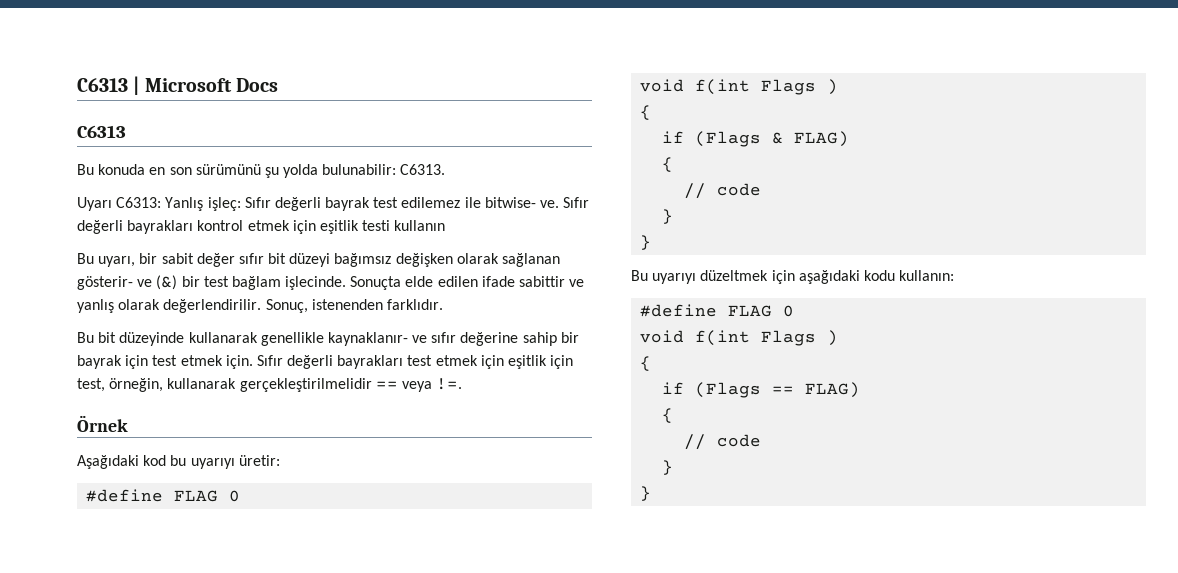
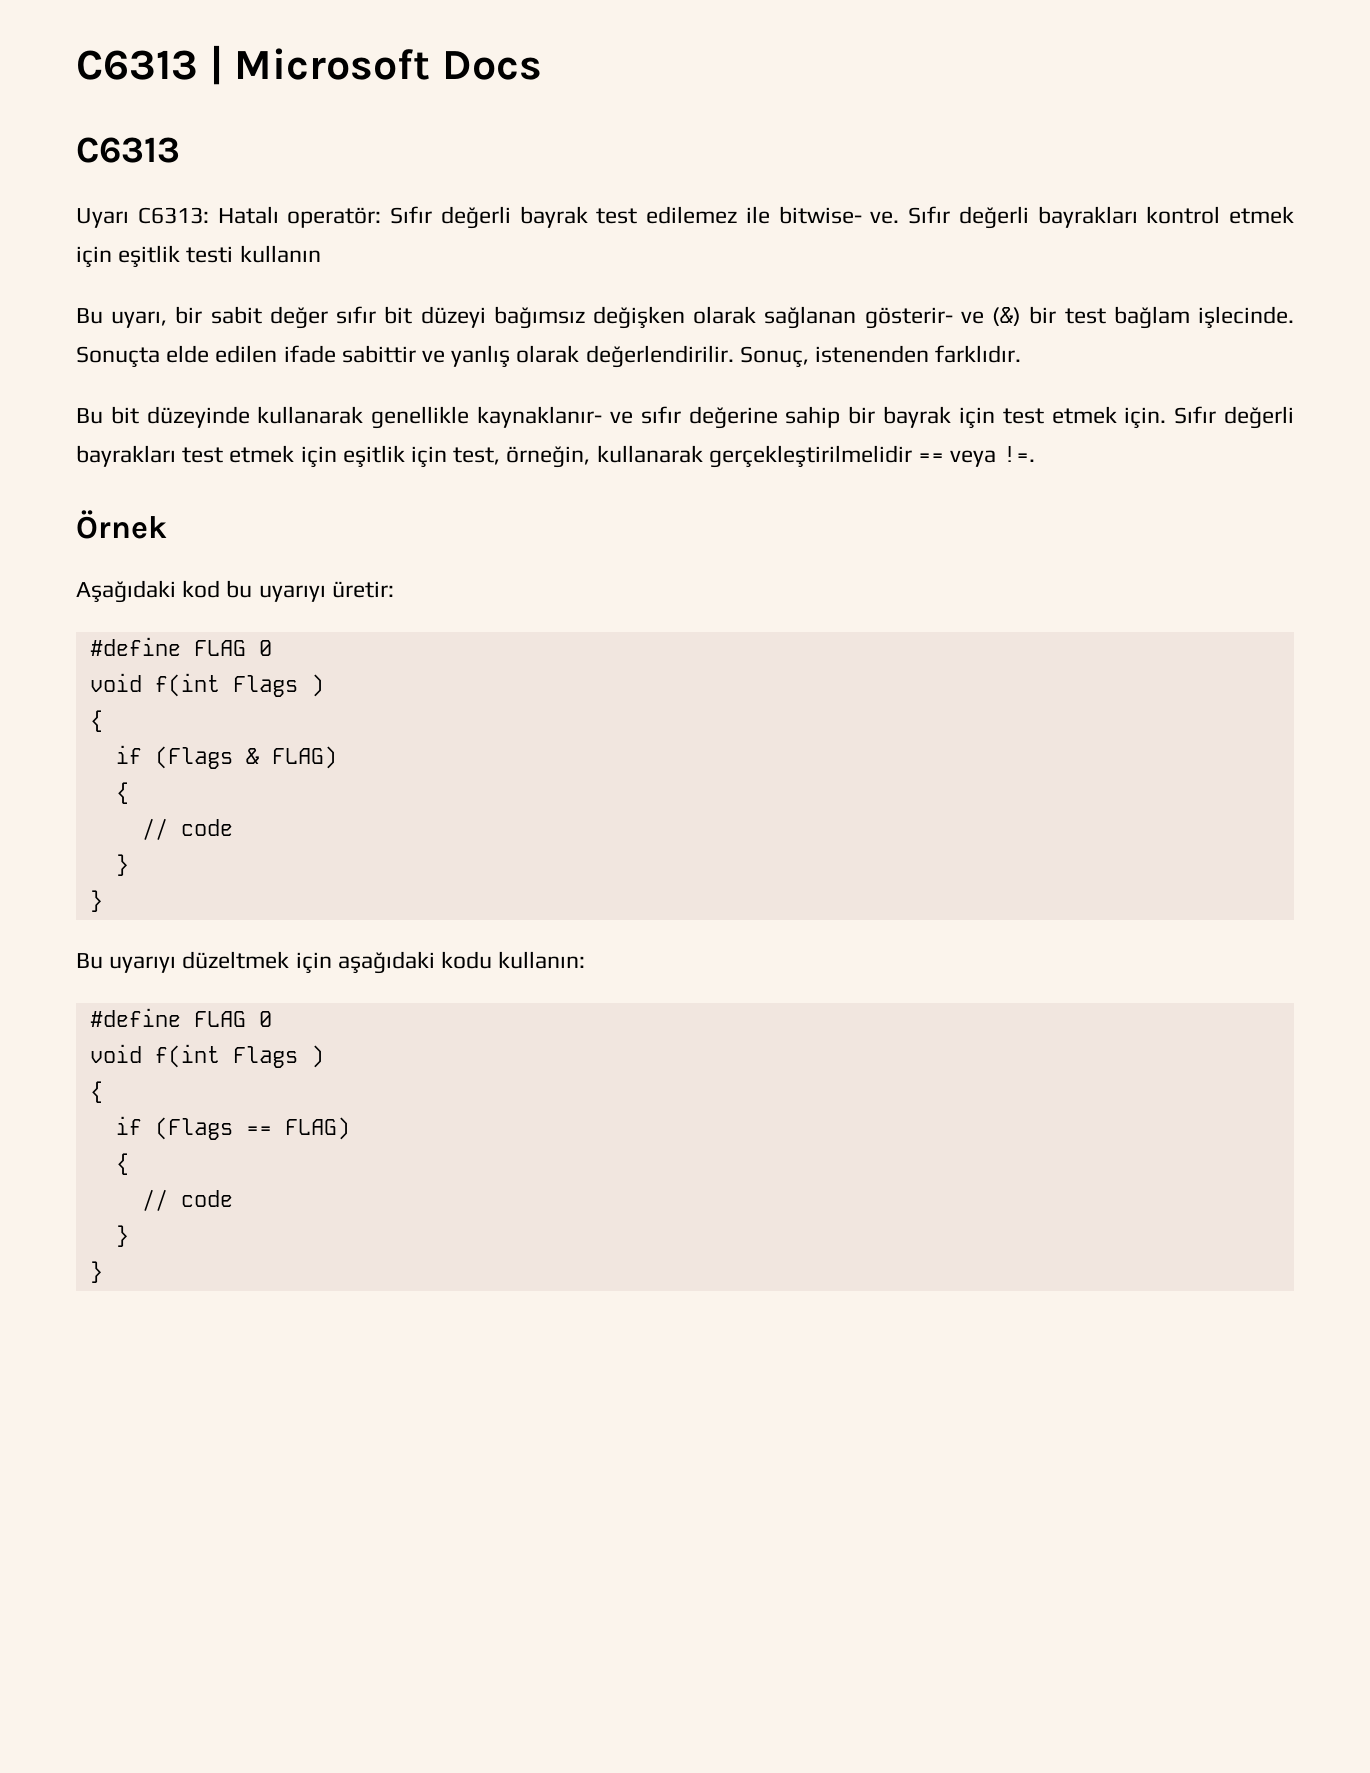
[77,164,446,178] // Bu konuda en son sürümünü şu yolda bulunabilir: C6313. -> (180, 150) none
[165,197,241,211] Yanlış işleç: -> [217,206,382,228] Hatalı operatör:

